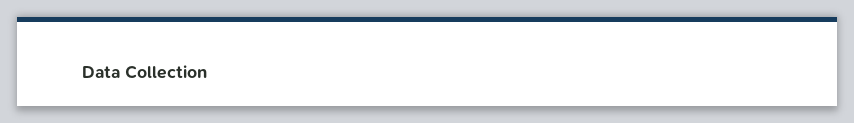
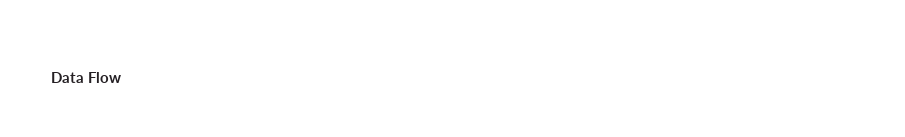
[125,65,207,79] Collection -> [88,72,121,83] Flow

